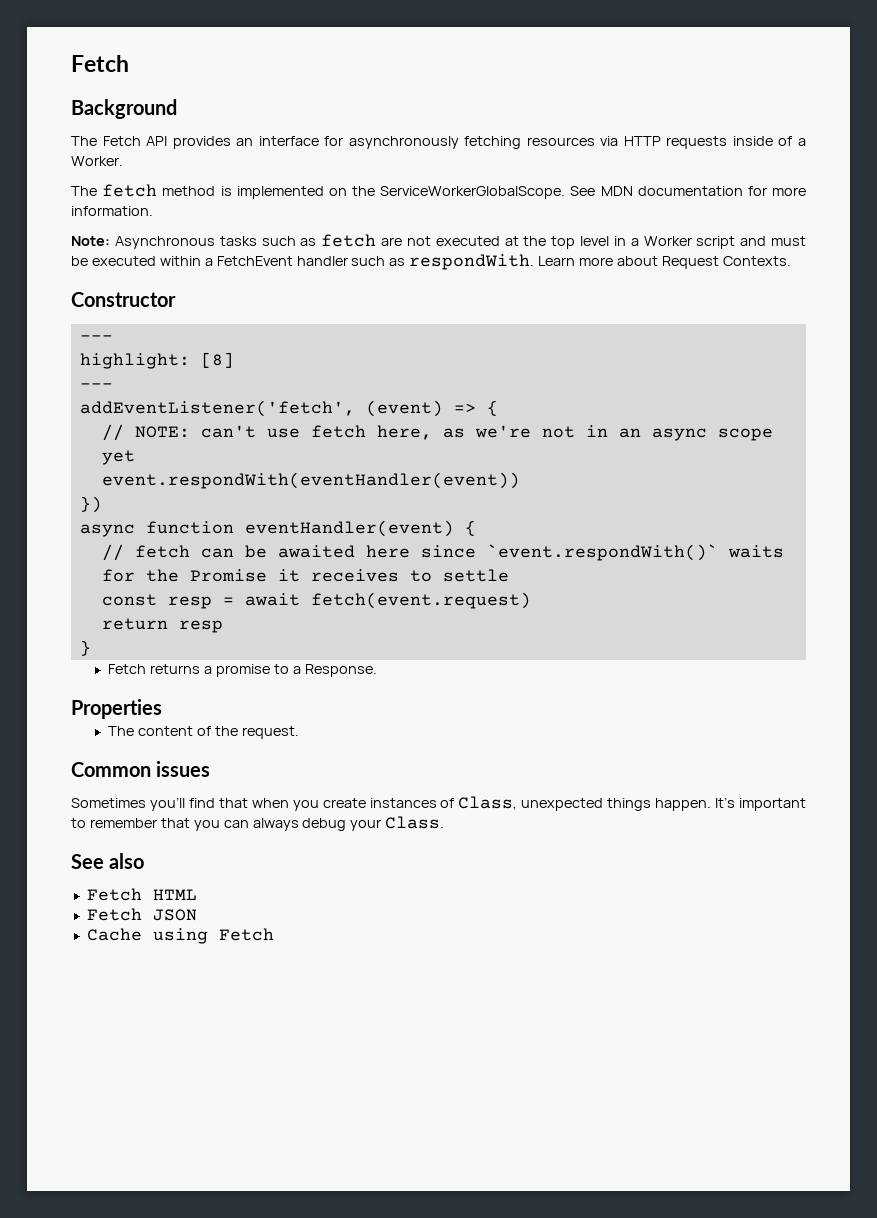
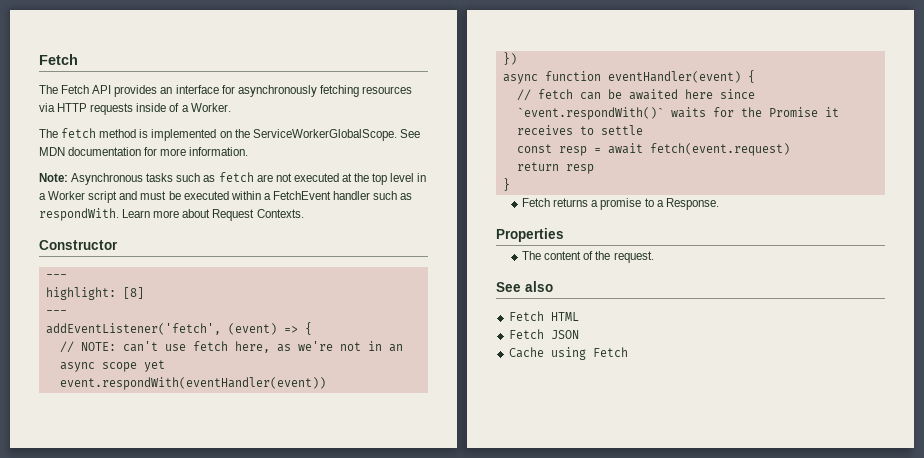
[71,55,129,72] [71,99,177,119] Fetch // Background -> [39,54,78,65] Fetch
[71,761,211,777] [71,796,807,811] [71,816,445,831] // Common issues // Sometimes you’ll find that when you create instances of Class, unexpected things happen. It’s important to remember that you can always debug your Class. -> (654, 257) none

